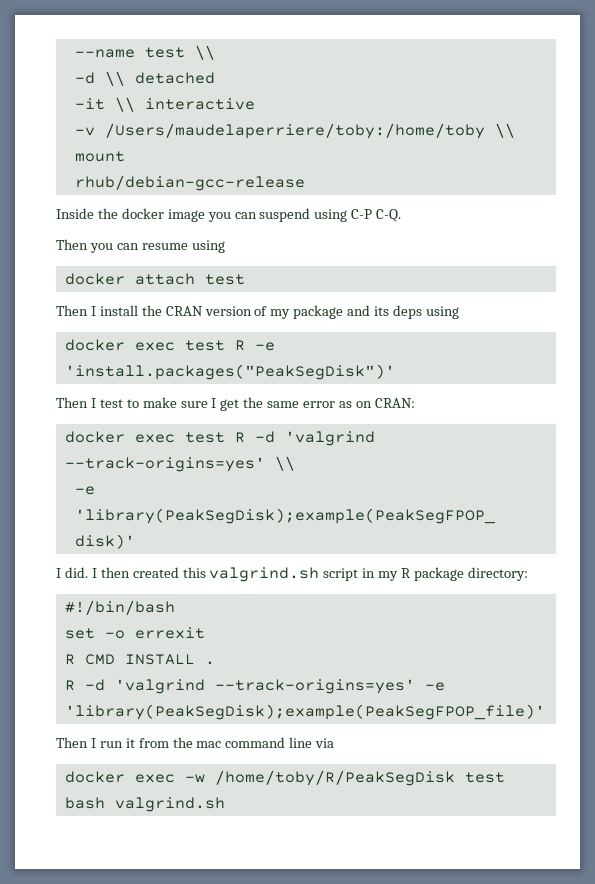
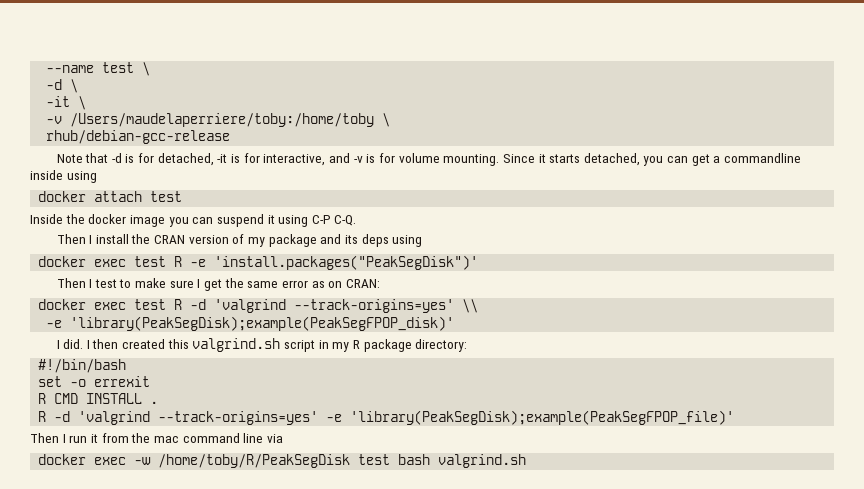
[194,45,215,60] [74,71,215,86] [74,97,255,112] \\ // -d \\ detached // -it \\ interactive -> [142,62,151,76] [46,79,79,93] [46,96,87,110] \ // -d \ // -it \
[494,123,515,138] [74,151,125,162] \\ mount -> [382,113,391,127] \
(305, 183) none -> [56,153,802,166] [30,170,97,183] [38,191,183,202] // Note that -d is for detached, -it is for interactive, and -v is for volume mounting. Since it starts detached, you can get a commandline inside using // docker attach test
(311, 215) none -> [267,215,275,224] it
[56,239,225,253] [64,273,245,285] // Then you can resume using // docker attach test -> (357, 220) none

